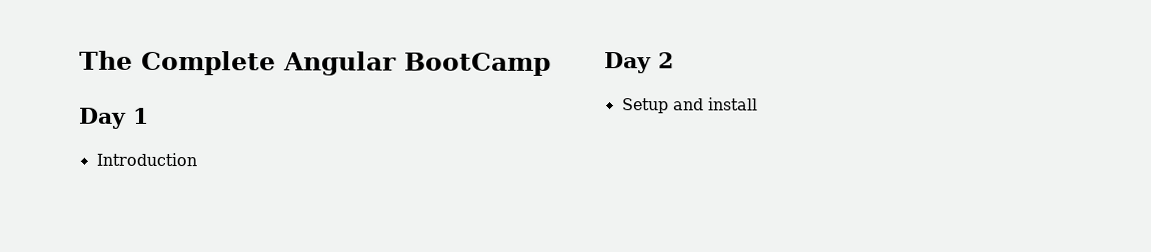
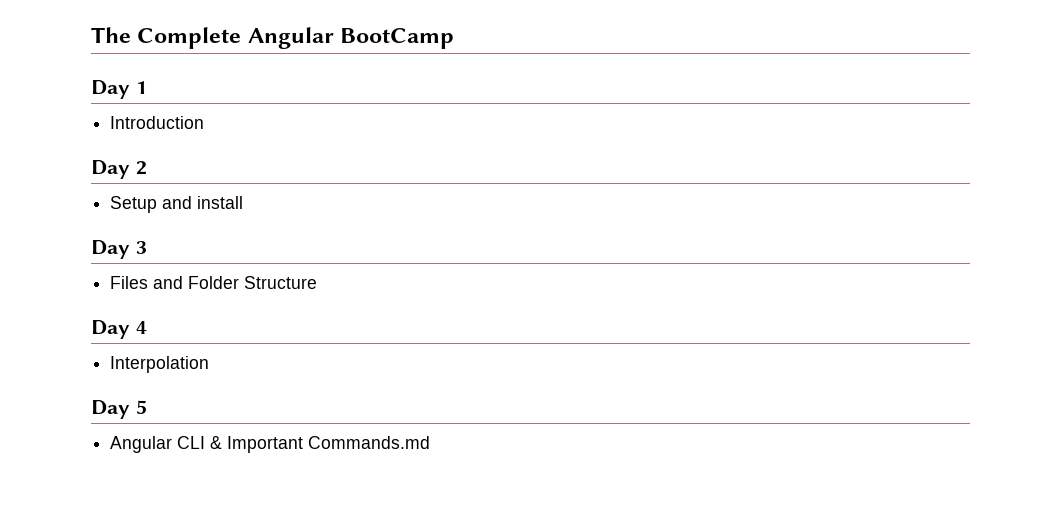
(758, 104) none -> [91,240,147,259] [110,276,318,289] [91,320,147,339] [110,356,210,373] [91,400,147,419] [110,436,431,453] // Day 3 // Files and Folder Structure // Day 4 // Interpolation // Day 5 // Angular CLI & Important Commands.md

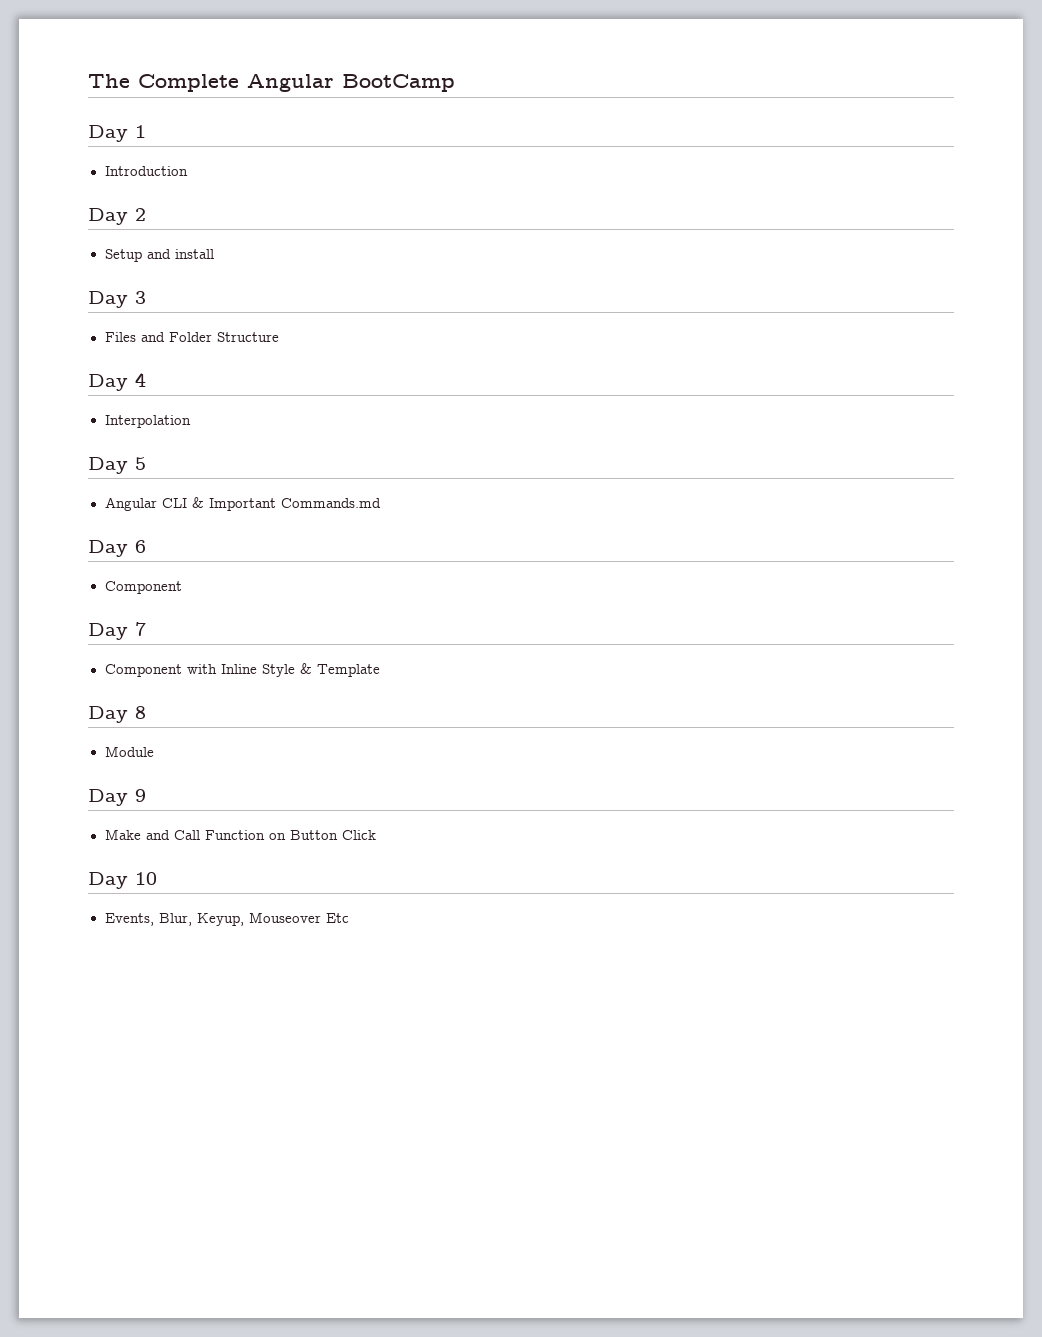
(431, 442) none -> [88,540,146,557] [104,581,182,594] [88,622,146,640] [104,663,380,677] [88,706,146,723] [104,746,154,757] [88,789,146,806] [104,829,376,840] [88,872,157,889] [104,912,349,926] // Day 6 // Component // Day 7 // Component with Inline Style & Template // Day 8 // Module // Day 9 // Make and Call Function on Button Click // Day 10 // Events, Blur, Keyup, Mouseover Etc

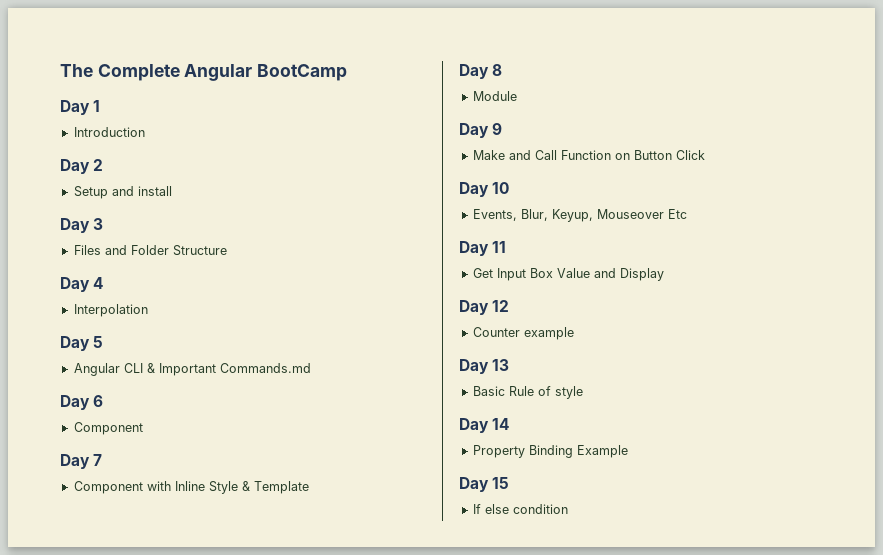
(349, 918) none -> [459,241,507,256] [472,268,664,281] [459,300,510,315] [472,327,574,340] [459,359,510,374] [472,386,583,399] [459,418,510,433] [472,445,628,458] [459,477,510,492] [472,504,568,514] // Day 11 // Get Input Box Value and Display // Day 12 // Counter example // Day 13 // Basic Rule of style // Day 14 // Property Binding Example // Day 15 // If else condition

